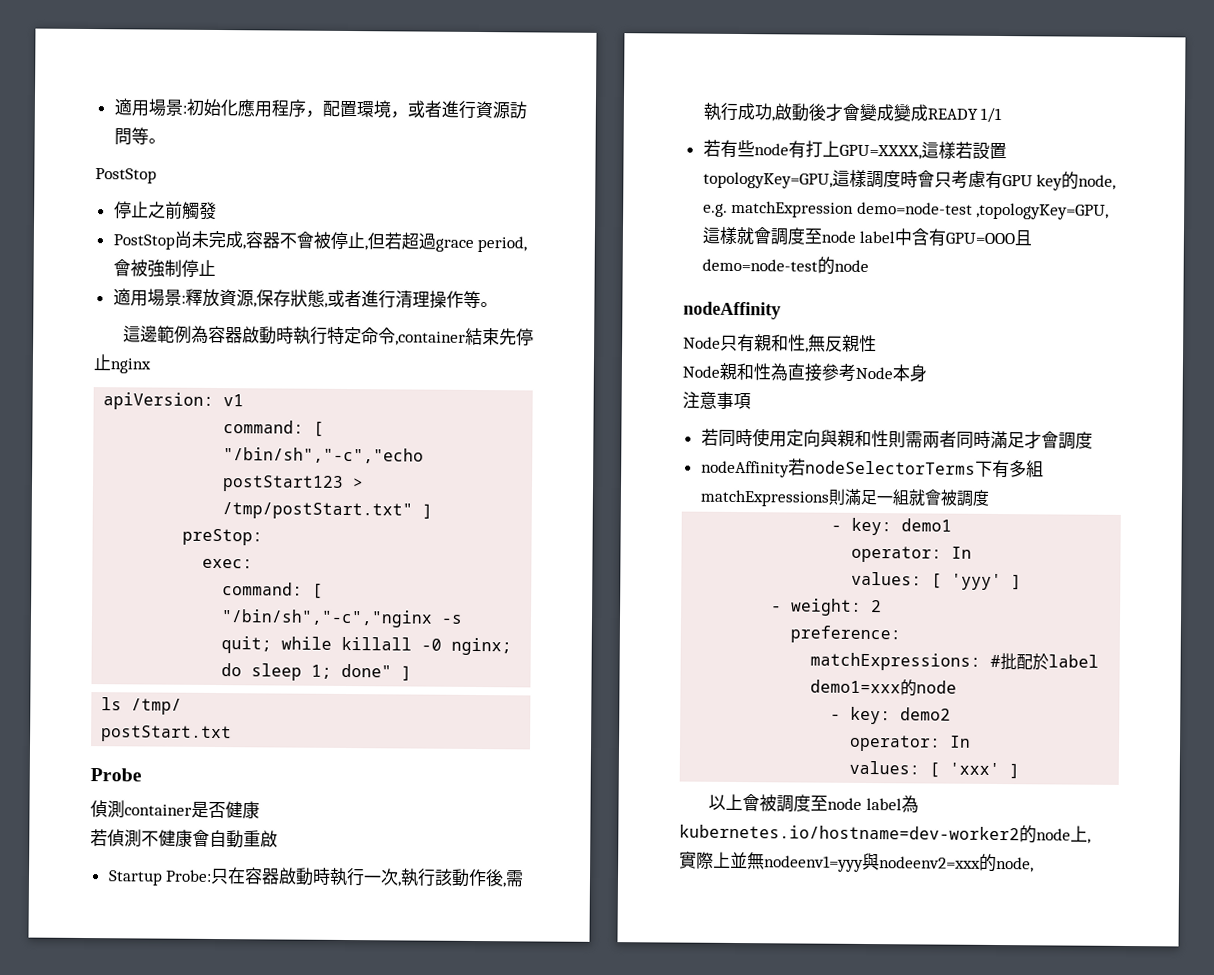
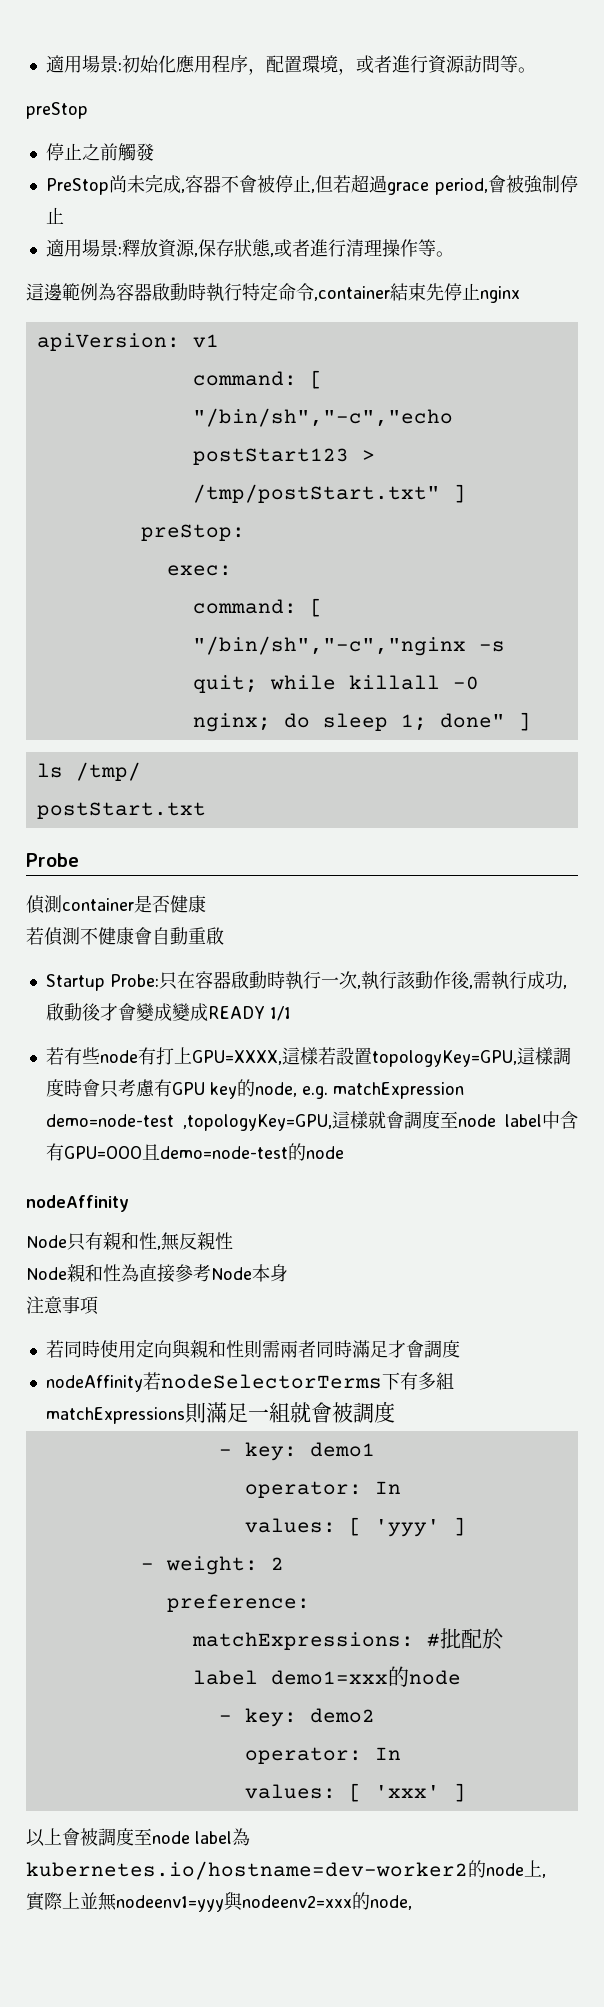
[95,168,157,184] PostStop -> [26,102,88,119] preStop
[112,234,175,250] PostStop -> [45,178,109,195] PreStop

